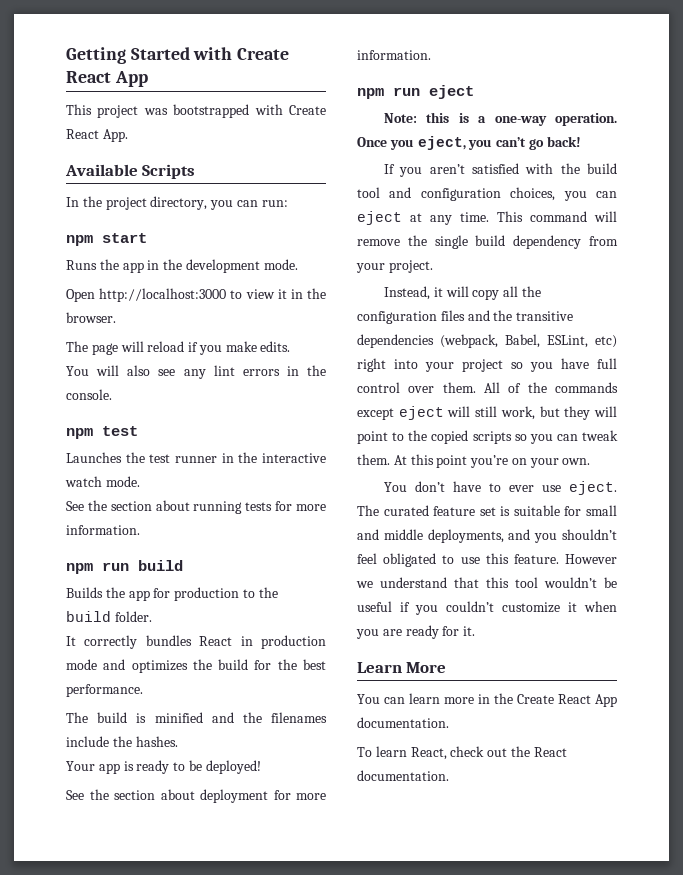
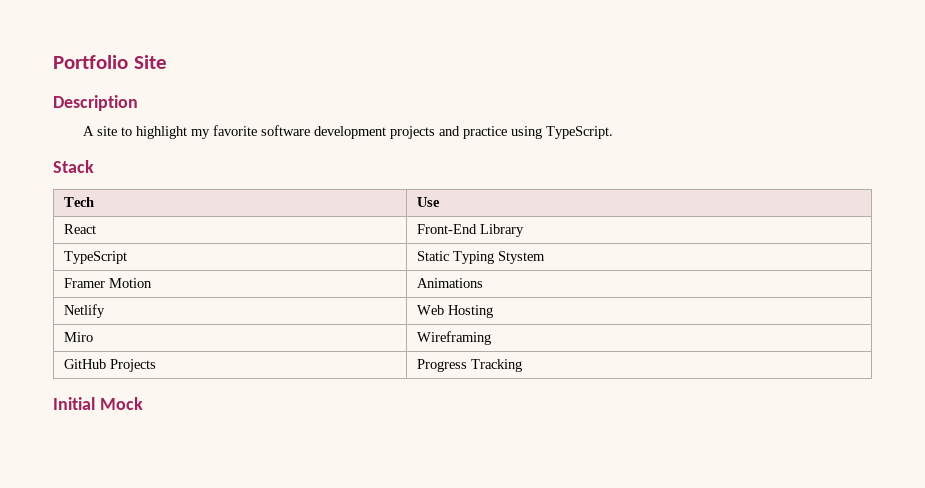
[66,47,290,64] [66,71,148,87] [66,104,326,118] [66,129,128,142] [65,164,196,179] [66,196,288,210] [66,233,147,246] [66,259,298,273] [66,288,326,302] [66,312,116,323] [66,341,291,355] [66,365,326,379] [66,389,112,400] [66,426,138,439] [66,452,326,463] [65,476,140,487] [66,500,326,514] [66,525,140,535] [66,560,183,574] [66,587,278,601] [66,611,152,622] [66,635,326,649] [66,659,326,673] [66,684,143,697] [66,712,327,723] [66,736,178,747] [66,760,261,774] [66,789,326,803] [357,50,431,60] [357,85,474,99] [384,112,617,126] [357,136,581,150] [384,163,617,177] [357,187,617,201] [357,211,617,225] [357,235,618,249] [356,260,433,273] [384,286,541,300] [357,310,574,324] [357,334,617,348] [357,358,617,372] [357,382,618,393] [357,406,617,420] [357,430,618,444] [357,454,591,468] [384,481,617,495] [357,505,617,516] [357,529,617,543] [357,553,617,567] [356,577,617,588] [357,601,617,615] [356,625,476,639] [357,662,447,673] [357,693,617,707] [357,717,449,728] [357,746,567,760] [357,770,449,781] Getting Started with Create React App // This project was bootstrapped with Create React App. // Available Scripts // In the project directory, you can run: // npm start // Runs the app in the development mode. // Open http://localhost:3000 to view it in the browser. // The page will reload if you make edits. // You will also see any lint errors in the console. // npm test // Launches the test runner in the interactive watch mode. // See the section about running tests for more information. // npm run build // Builds the app for production to the build folder. // It correctly bundles React in production mode and optimizes the build for the best performance. // The build is minified and the filenames include the hashes. // Your app is ready to be deployed! // See the section about deployment for more information. // npm run eject // Note: this is a one-way operation. Once you eject, you can’t go back! // If you aren’t satisfied with the build tool and configuration choices, you can eject at any time. This command will remove the single build dependency from your project. // Instead, it will copy all the configuration files and the transitive dependencies (webpack, Babel, ESLint, etc) right into your project so you have full control over them. All of the commands except eject will still work, but they will point to the copied scripts so you can tweak them. At this point you’re on your own. // You don’t have to ever use eject. The curated feature set is suitable for small and middle deployments, and you shouldn’t feel obligated to use this feature. However we understand that this tool wouldn’t be useful if you couldn’t customize it when you are ready for it. // Learn More // You can learn more in the Create React App documentation. // To learn React, check out the React documentation. -> [53,55,167,69] [53,95,138,111] [82,125,613,139] [53,160,94,173] [63,197,94,207] [416,197,440,207] [63,224,96,234] [416,224,524,237] [63,251,127,264] [416,251,545,264] [63,278,152,288] [416,278,483,288] [63,304,105,318] [416,305,493,318] [63,332,93,342] [416,331,491,345] [63,359,156,372] [416,359,522,372] [53,397,143,410] Portfolio Site // Description // A site to highlight my favorite software development projects and practice using TypeScript. // Stack // Tech | Use // React | Front-End Library // TypeScript | Static Typing Stystem // Framer Motion | Animations // Netlify | Web Hosting // Miro | Wireframing // GitHub Projects | Progress Tracking // Initial Mock

